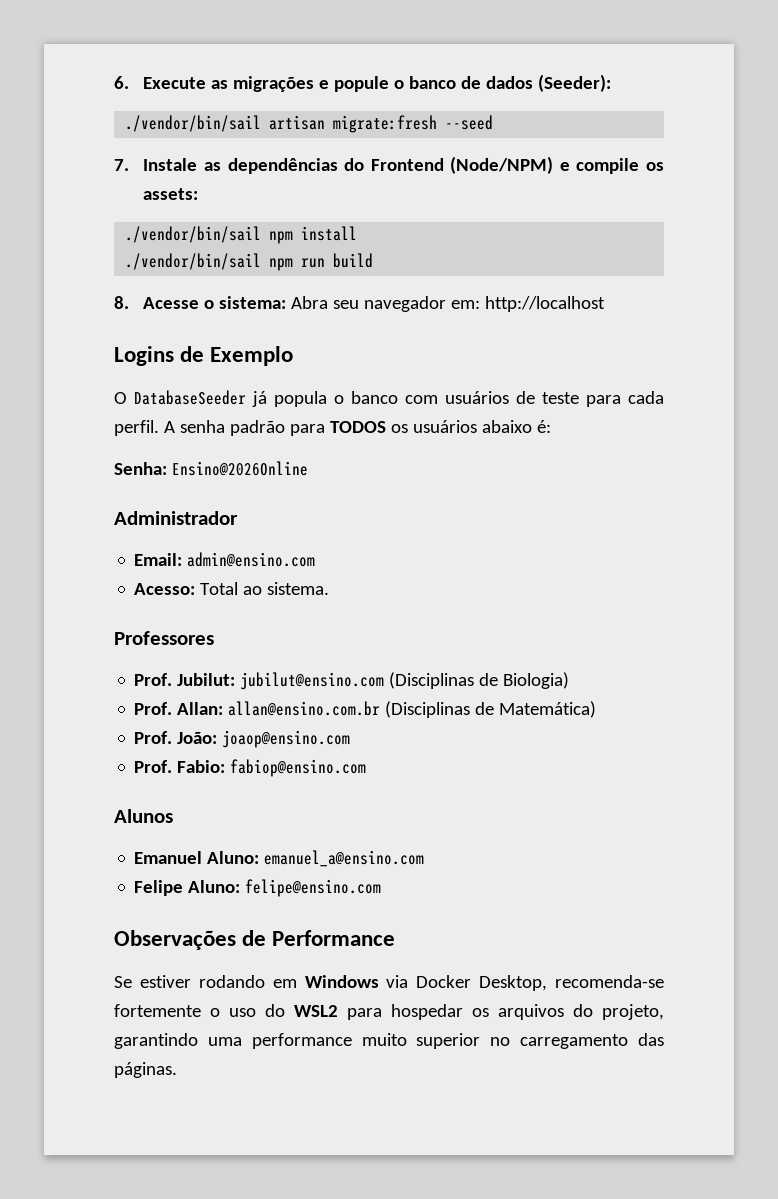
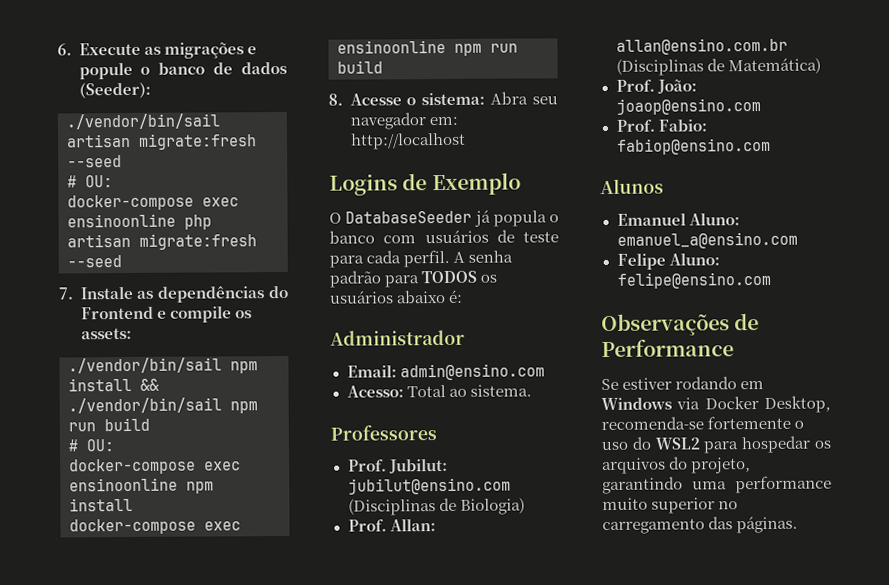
(494, 122) none -> [67,175,113,188] [67,194,239,211] [67,213,212,230] [67,233,257,250] [67,255,122,268] // # OU: // docker-compose exec ensinoonline php artisan migrate:fresh --seed
[450,156,554,174] (Node/NPM) -> (154, 313) none
[125,253,262,270] // ./vendor/bin/sail -> [140,378,160,391] [68,397,258,414] [68,417,150,432] [68,439,114,452] [69,458,241,475] [69,477,214,494] [69,497,133,512] [69,518,241,535] [337,39,446,54] && ./vendor/bin/sail npm run build // # OU: // docker-compose exec ensinoonline npm install // docker-compose exec ensinoonline
[114,461,308,476] // Senha: Ensino@2026Online -> (464, 296) none

